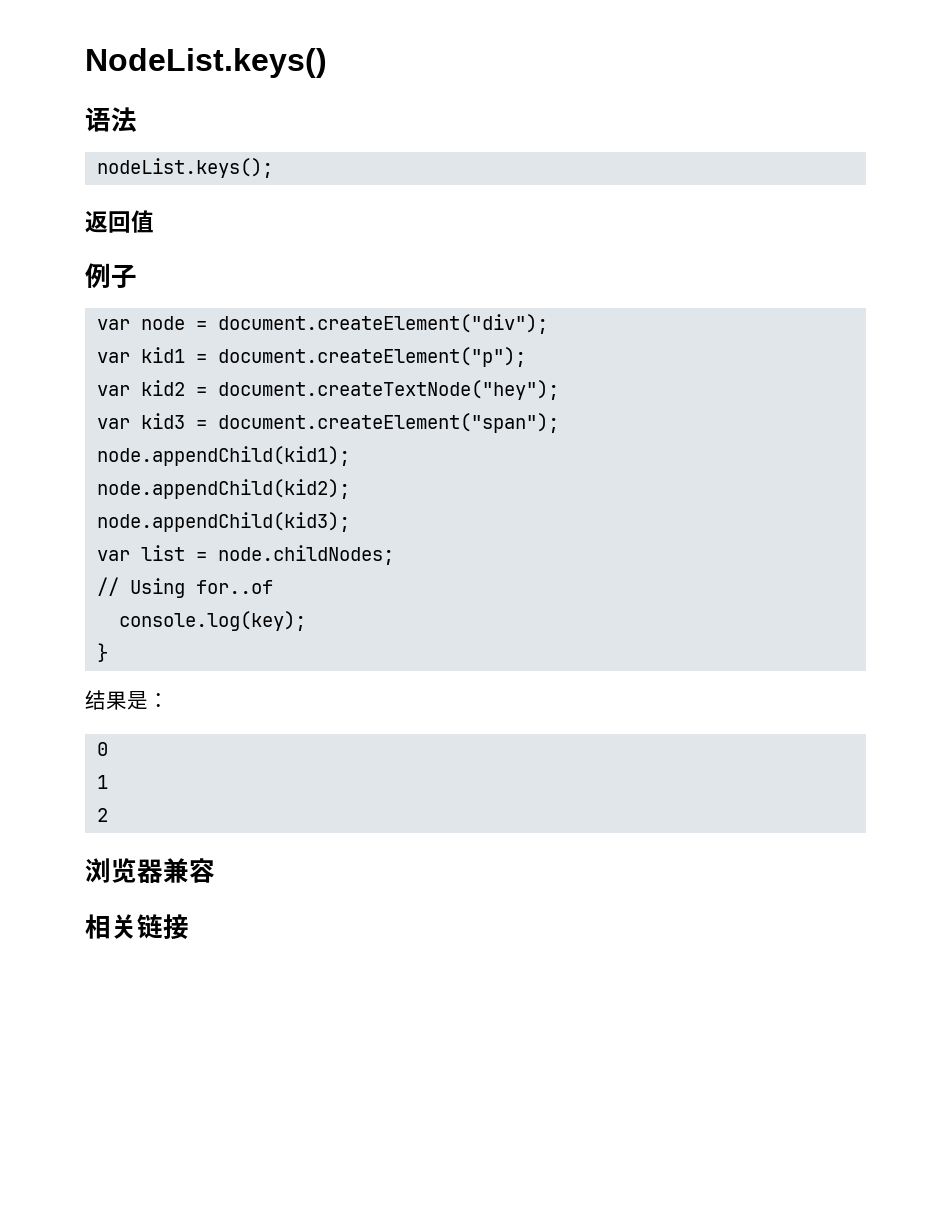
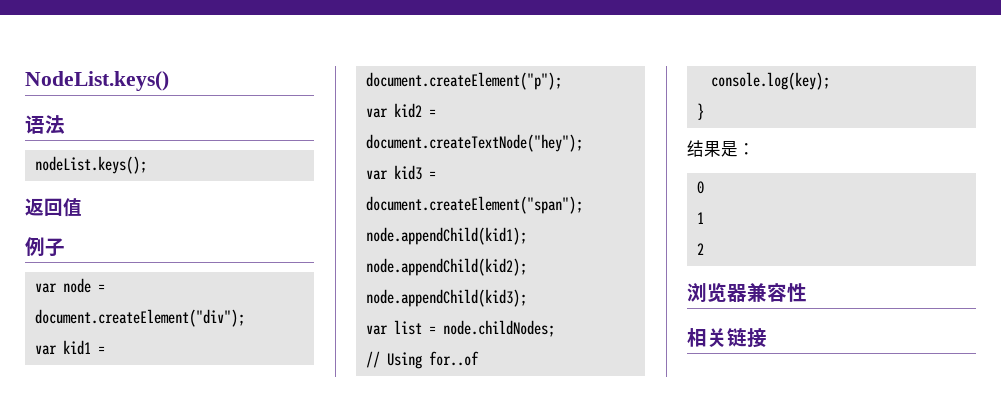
(215, 870) none -> [787,283,807,302] 性

